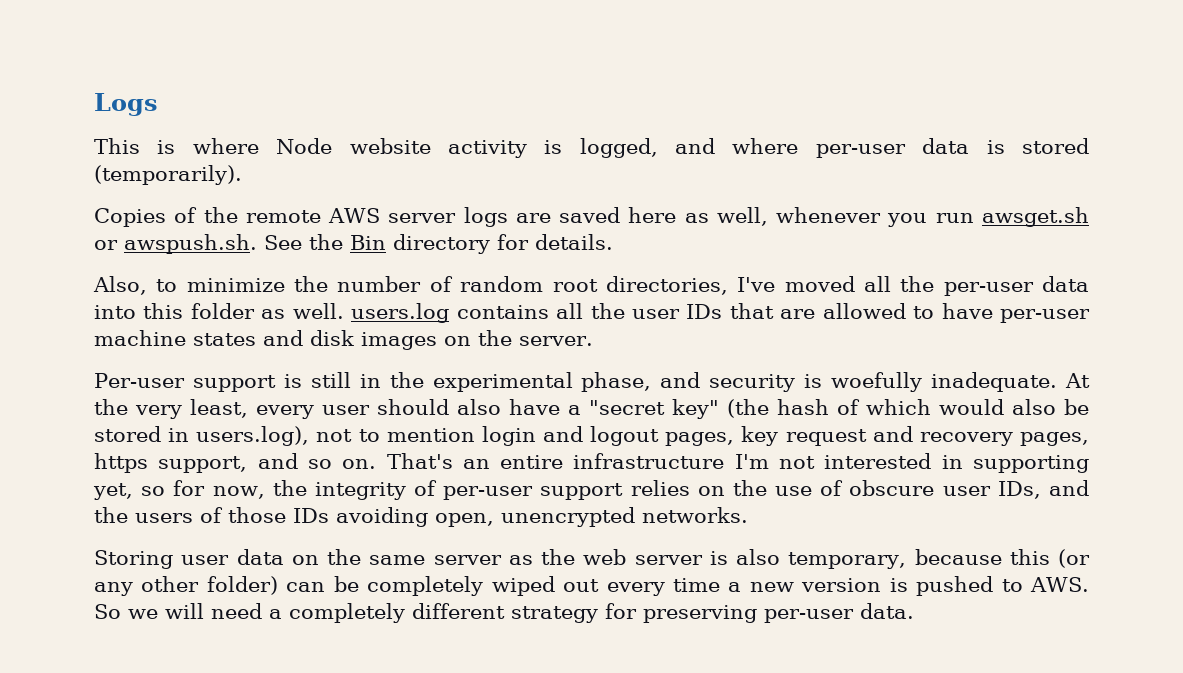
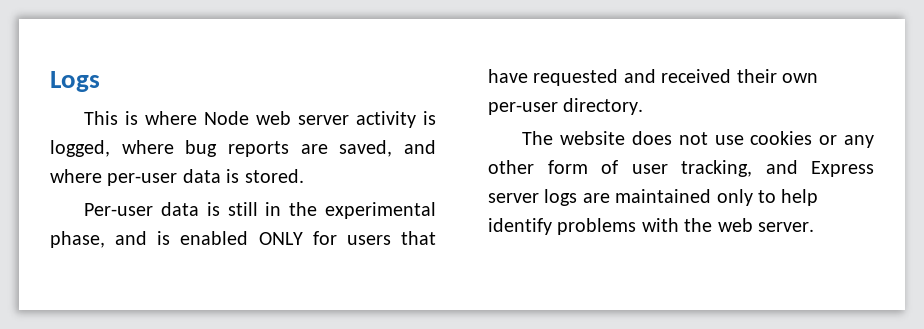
[349,138,431,154] website -> [256,111,350,125] web server
(658, 148) none -> [121,140,393,157] where bug reports are saved,
[1021,138,1089,154] [94,165,242,185] [94,207,1089,227] [94,234,613,254] [93,276,1089,296] [94,303,1090,323] [94,330,593,350] stored (temporarily). // Copies of the remote AWS server logs are saved here as well, whenever you run awsget.sh or awspush.sh. See the Bin directory for details. // Also, to minimize the number of random root directories, I've moved all the per-user data into this folder as well. users.log contains all the user IDs that are allowed to have per-user machine states and disk images on the server. -> [244,169,304,183] stored.
[192,375,276,392] support -> [161,202,200,216] data
[709,372,1090,392] [94,399,1089,419] [94,426,1089,446] [94,453,1089,473] [93,480,1089,500] [94,507,748,527] [94,549,1090,569] [94,576,1090,596] [94,603,914,623] security is woefully inadequate. At the very least, every user should also have a "secret key" (the hash of which would also be stored in users.log), not to mention login and logout pages, key request and recovery pages, https support, and so on. That's an entire infrastructure I'm not interested in supporting yet, so for now, the integrity of per-user support relies on the use of obscure user IDs, and the users of those IDs avoiding open, unencrypted networks. // Storing user data on the same server as the web server is also temporary, because this (or any other folder) can be completely wiped out every time a new version is pushed to AWS. So we will need a completely different strategy for preserving per-user data. -> [157,231,437,245] [488,69,818,86] [488,98,644,115] [522,131,874,148] [488,160,874,177] [488,189,819,206] [488,218,814,235] is enabled ONLY for users that have requested and received their own per-user directory. // The website does not use cookies or any other form of user tracking, and Express server logs are maintained only to help identify problems with the web server.

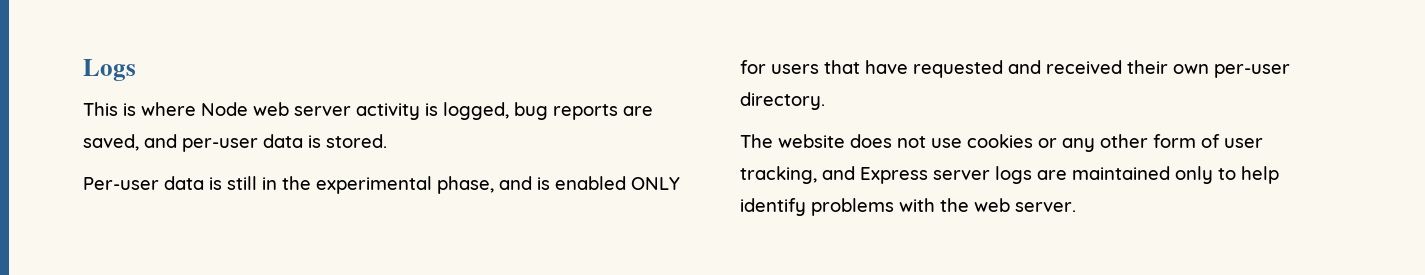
[121,140,174,154] where -> (509, 111) none
[50,169,102,183] where -> (177, 141) none

